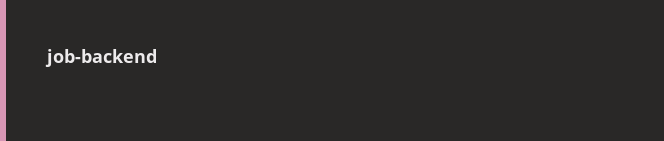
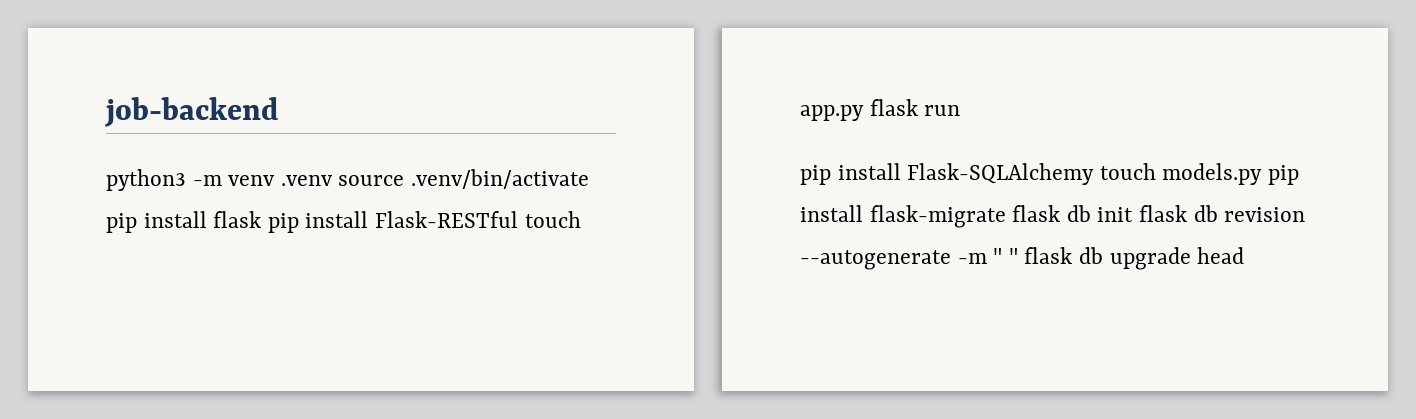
(157, 58) none -> [106,169,590,191] [106,211,581,233] [800,99,961,121] [800,163,1300,185] [800,205,1306,228] [800,247,1245,270] // python3 -m venv .venv source .venv/bin/activate pip install flask pip install Flask-RESTful touch app.py flask run // pip install Flask-SQLAlchemy touch models.py pip install flask-migrate flask db init flask db revision --autogenerate -m " " flask db upgrade head

